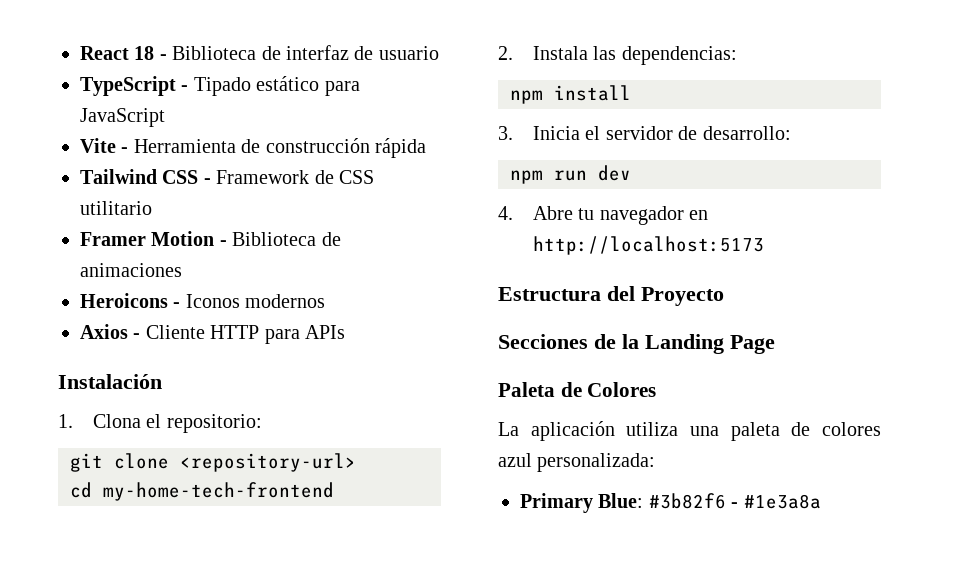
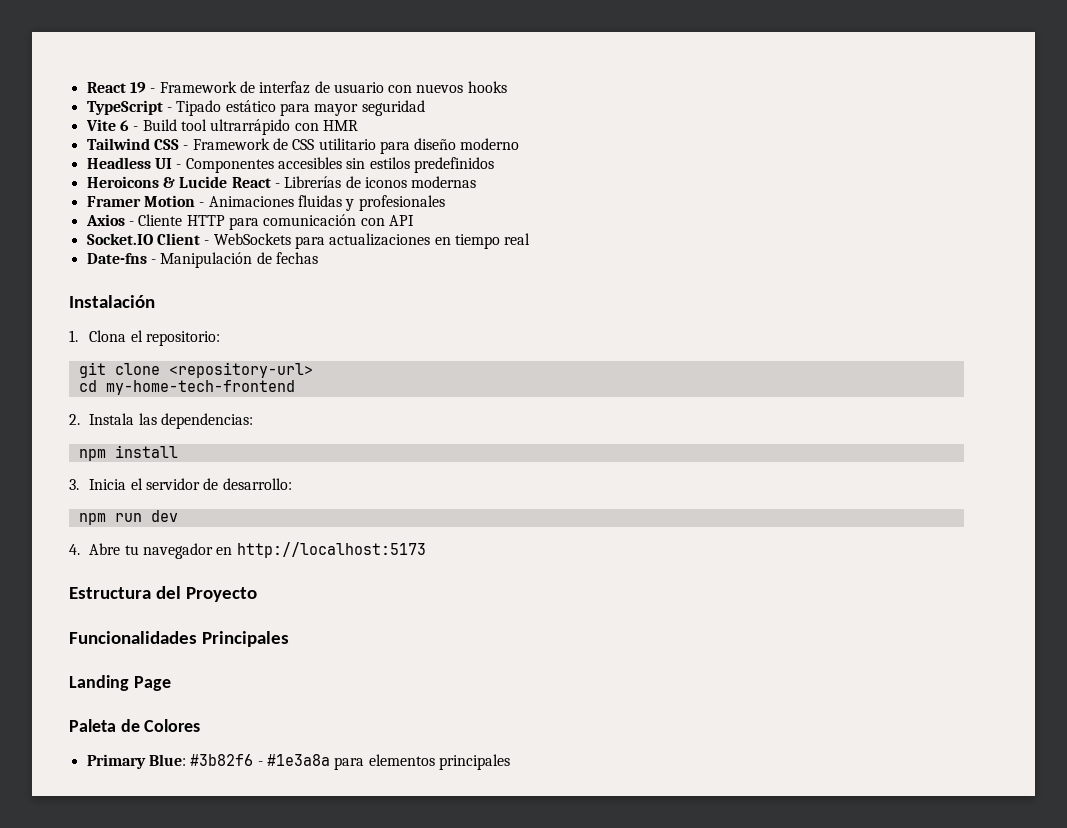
[80,46,257,60] React 18 - Biblioteca -> [86,81,237,93] React 19 - Framework
(439, 53) none -> [388,81,507,93] con nuevos hooks
[80,108,165,127] JavaScript -> [314,100,425,116] mayor seguridad
[121,138,426,158] - Herramienta de construcción rápida -> [119,119,358,135] 6 - Build tool ultrarrápido con HMR
[80,231,341,246] [80,263,182,277] [80,293,326,308] // Framer Motion - Biblioteca de animaciones // Heroicons - Iconos modernos -> [379,138,520,154] [86,157,494,173] [86,176,477,188] [86,195,445,211] para diseño moderno // Headless UI - Componentes accesibles sin estilos predefinidos // Heroicons & Lucide React - Librerías de iconos modernas // Framer Motion - Animaciones fluidas y profesionales
[305,325,345,339] APIs -> [263,214,414,226] [86,233,531,249] [86,252,318,268] comunicación con API // Socket.IO Client - WebSockets para actualizaciones en tiempo real // Date-fns - Manipulación de fechas
[498,334,639,349] Secciones de la -> [69,631,289,647] Funcionalidades Principales //
[498,421,881,441] [498,453,656,472] // La aplicación utiliza una paleta de colores azul personalizada: -> (201, 725) none
(821, 501) none -> [334,754,510,770] para elementos principales

